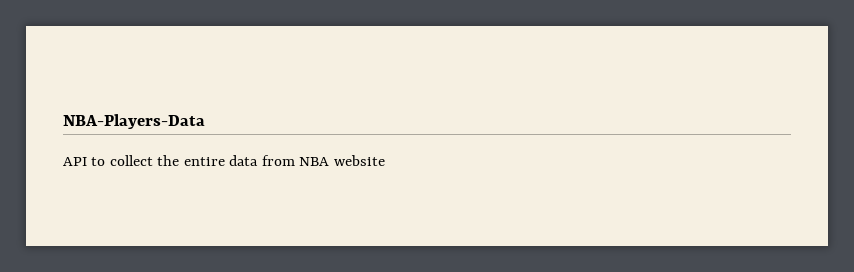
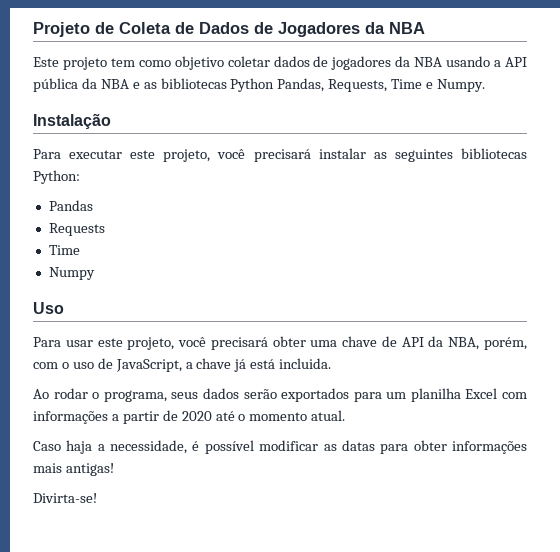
[63,114,205,129] [63,155,385,166] NBA-Players-Data // API to collect the entire data from NBA website -> [33,22,425,37] [33,56,527,70] [33,78,486,92] [33,113,111,129] [33,148,527,162] [33,170,80,184] [48,200,93,211] [48,223,105,236] [48,245,80,255] [48,267,95,280] [33,302,64,314] [33,336,527,350] [33,358,332,372] [33,388,527,402] [33,410,346,424] [33,440,528,454] [33,463,114,476] [33,493,97,503] Projeto de Coleta de Dados de Jogadores da NBA // Este projeto tem como objetivo coletar dados de jogadores da NBA usando a API pública da NBA e as bibliotecas Python Pandas, Requests, Time e Numpy. // Instalação // Para executar este projeto, você precisará instalar as seguintes bibliotecas Python: // Pandas // Requests // Time // Numpy // Uso // Para usar este projeto, você precisará obter uma chave de API da NBA, porém, com o uso de JavaScript, a chave já está incluida. // Ao rodar o programa, seus dados serão exportados para um planilha Excel com informações a partir de 2020 até o momento atual. // Caso haja a necessidade, é possível modificar as datas para obter informações mais antigas! // Divirta-se!

